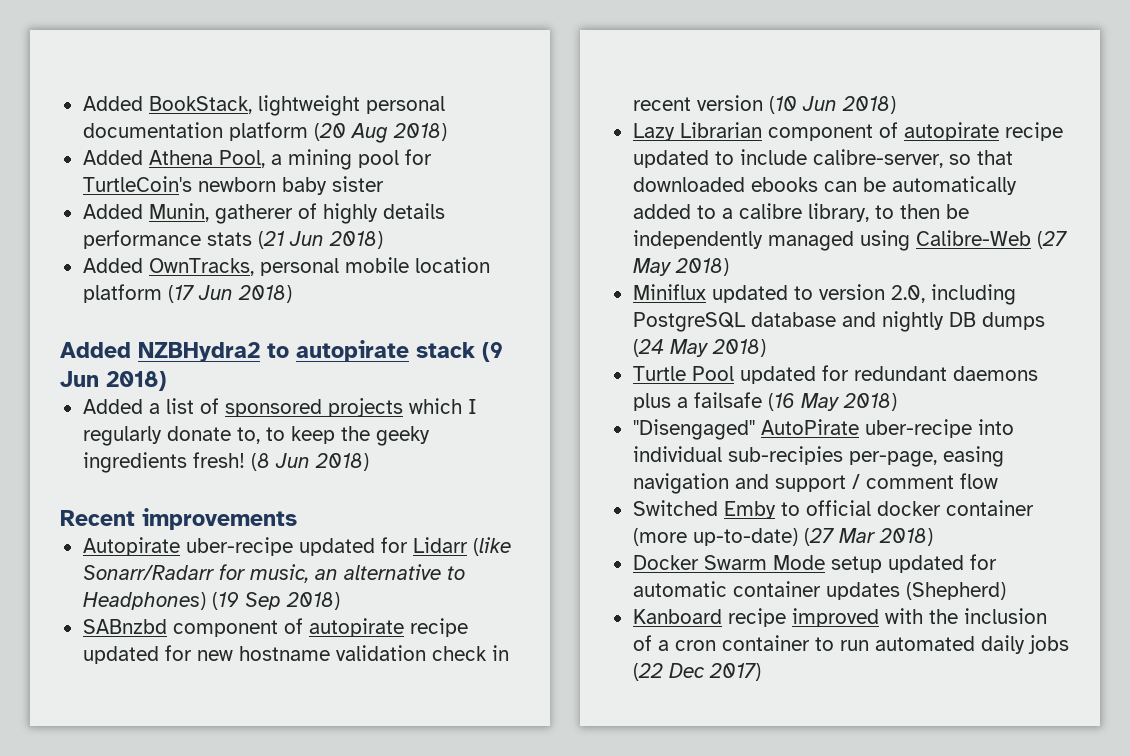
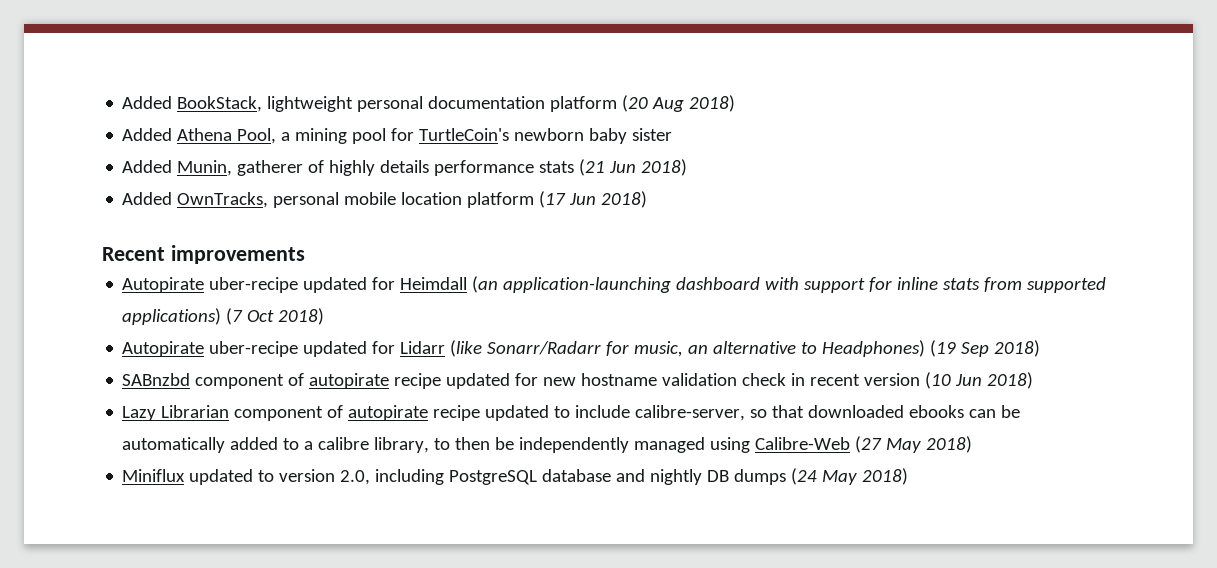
[60,340,503,362] [60,371,166,391] [82,398,477,417] [82,426,430,446] [82,452,369,473] [60,508,297,530] Added NZBHydra2 to autopirate stack (9 Jun 2018) // Added a list of sponsored projects which I regularly donate to, to keep the geeky ingredients fresh! (8 Jun 2018) // Recent improvements -> [102,245,305,264] [122,276,1107,293] [122,308,325,325] Recent improvements // Autopirate uber-recipe updated for Heimdall (an application-launching dashboard with support for inline stats from supported applications) (7 Oct 2018)
[632,365,1038,384] [632,392,897,411] [632,419,1014,440] [632,446,1004,467] [632,473,998,494] [632,500,1034,519] [632,528,933,546] [632,554,997,573] [632,581,1006,600] [632,608,1047,627] [632,635,1069,654] [632,663,761,681] // Turtle Pool updated for redundant daemons plus a failsafe (16 May 2018) // "Disengaged" AutoPirate uber-recipe into individual sub-recipies per-page, easing navigation and support / comment flow // Switched Emby to official docker container (more up-to-date) (27 Mar 2018) // Docker Swarm Mode setup updated for automatic container updates (Shepherd) // Kanboard recipe improved with the inclusion of a cron container to run automated daily jobs (22 Dec 2017) -> (909, 476) none

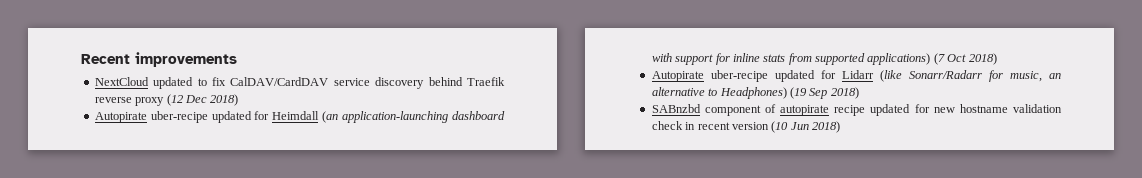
[122,95,736,112] [122,128,673,144] [122,159,688,176] [122,191,648,208] [102,245,305,264] Added BookStack, lightweight personal documentation platform (20 Aug 2018) // Added Athena Pool, a mining pool for TurtleCoin's newborn baby sister // Added Munin, gatherer of highly details performance stats (21 Jun 2018) // Added OwnTracks, personal mobile location platform (17 Jun 2018) // Recent improvements -> [81,52,237,67] [94,77,505,89] [94,94,239,106] Recent improvements // NextCloud updated to fix CalDAV/CardDAV service discovery behind Traefik reverse proxy (12 Dec 2018)
[122,405,1021,421] [122,436,973,453] [122,468,909,485] // Lazy Librarian component of autopirate recipe updated to include calibre-server, so that downloaded ebooks can be automatically added to a calibre library, to then be independently managed using Calibre-Web (27 May 2018) // Miniflux updated to version 2.0, including PostgreSQL database and nightly DB dumps (24 May 2018) -> (840, 127) none

